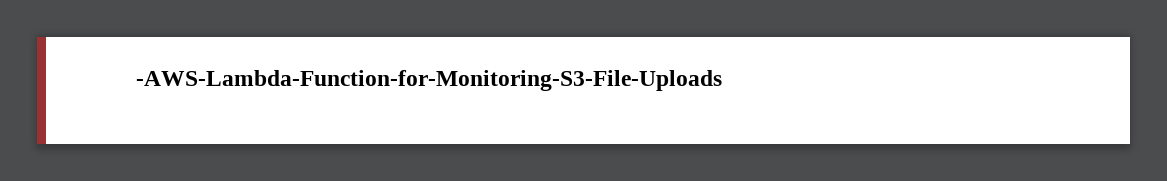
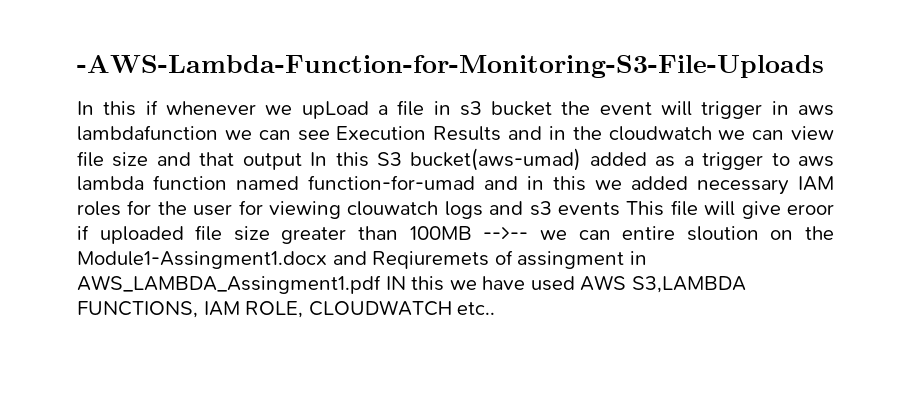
(722, 80) none -> [77,100,834,119] [77,125,835,141] [77,148,835,171] [77,175,834,195] [77,200,834,219] [77,225,835,244] [77,250,647,269] [77,275,746,294] [77,300,496,318] // In this if whenever we upLoad a file in s3 bucket the event will trigger in aws lambdafunction we can see Execution Results and in the cloudwatch we can view file size and that output In this S3 bucket(aws-umad) added as a trigger to aws lambda function named function-for-umad and in this we added necessary IAM roles for the user for viewing clouwatch logs and s3 events This file will give eroor if uploaded file size greater than 100MB -->-- we can entire sloution on the Module1-Assingment1.docx and Reqiuremets of assingment in AWS_LAMBDA_Assingment1.pdf IN this we have used AWS S3,LAMBDA FUNCTIONS, IAM ROLE, CLOUDWATCH etc..

